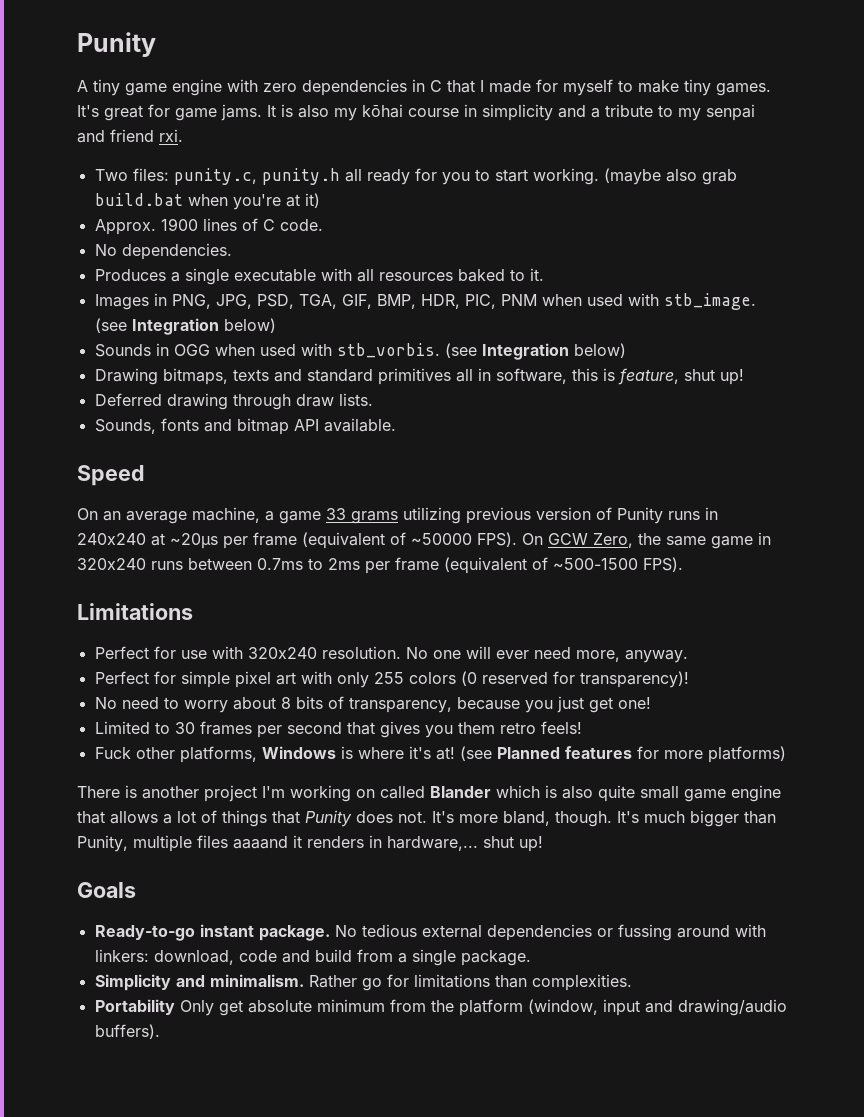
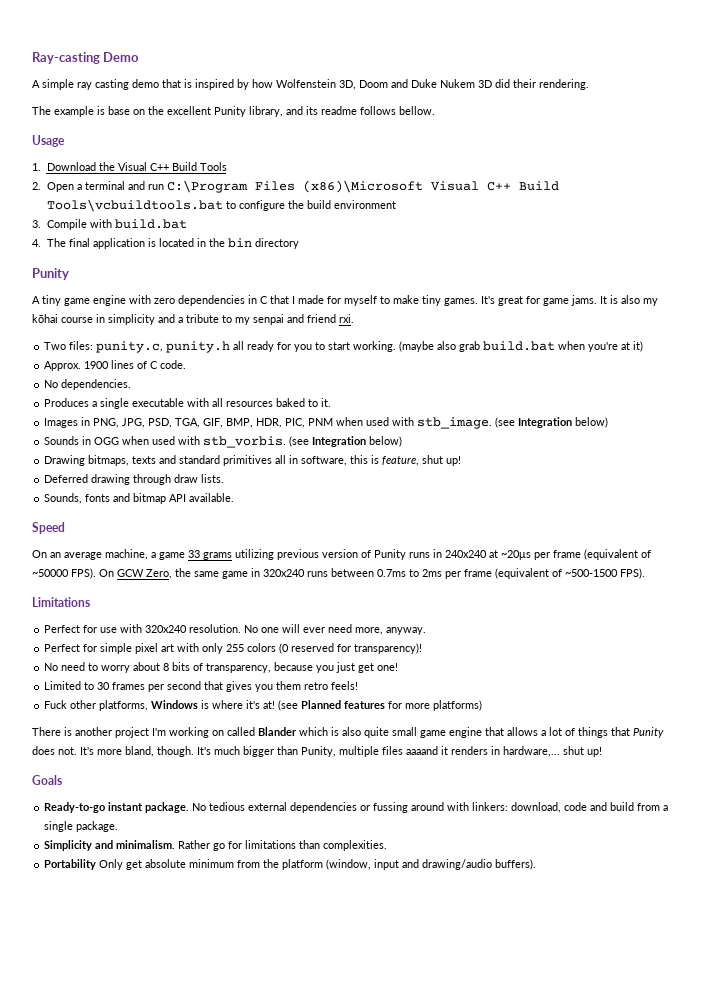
(77, 44) none -> [32,52,140,64] [32,79,589,90] [32,106,435,117] [32,135,65,147] [32,162,227,171] [32,180,559,193] [46,199,396,212] [32,219,187,230] [32,238,299,249] Ray-casting Demo // A simple ray casting demo that is inspired by how Wolfenstein 3D, Doom and Duke Nukem 3D did their rendering. // The example is base on the excellent Punity library, and its readme follows bellow. // Usage // 1. Download the Visual C++ Build Tools // 2. Open a terminal and run C:\Program Files (x86)\Microsoft Visual C++ Build Tools\vcbuildtools.bat to configure the build environment // 3. Compile with build.bat // 4. The final application is located in the bin directory //

